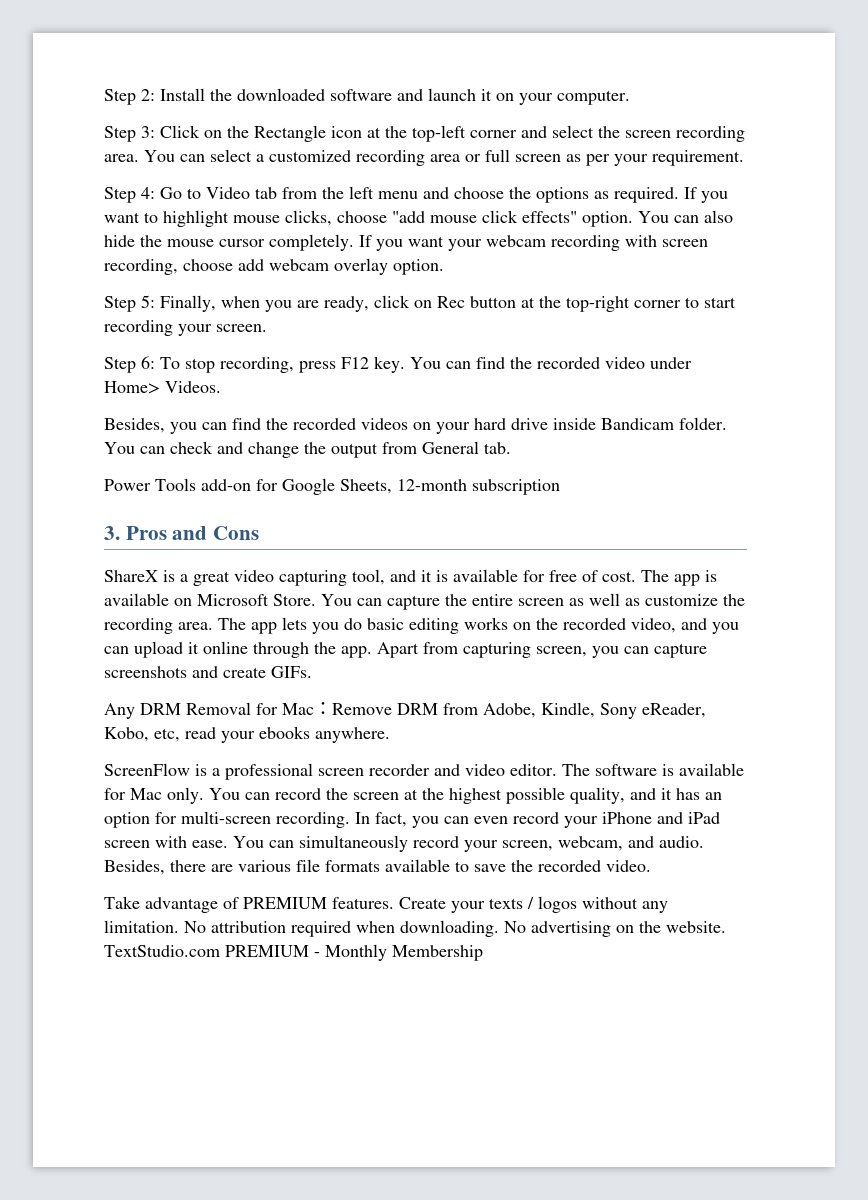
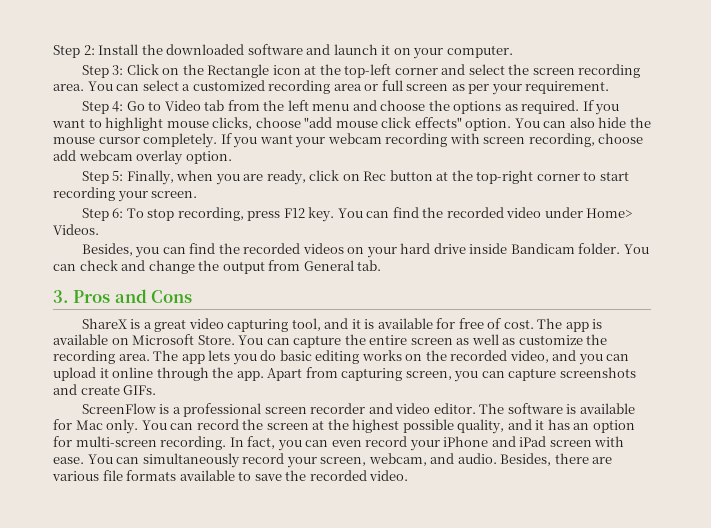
[104,478,560,495] // Power Tools add-on for Google Sheets, 12-month subscription -> (382, 265) none
[104,702,706,719] [104,726,390,743] // Any DRM Removal for Mac：Remove DRM from Adobe, Kindle, Sony eReader, Kobo, etc, read your ebooks anywhere. -> (157, 390) none
[104,896,668,913] [104,920,726,937] [104,944,483,961] // Take advantage of PREMIUM features. Create your texts / logos without any limitation. No attribution required when downloading. No advertising on the website. TextStudio.com PREMIUM - Monthly Membership -> (409, 475) none

